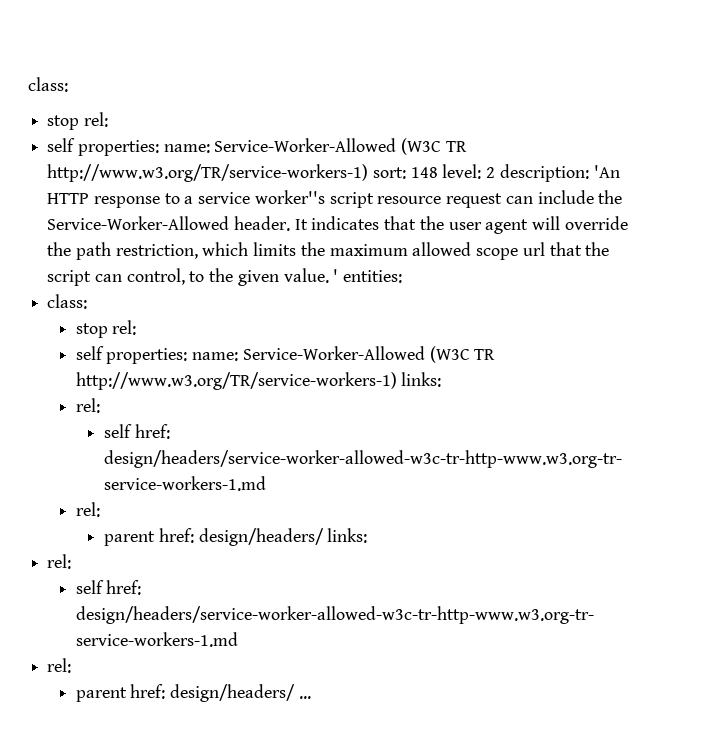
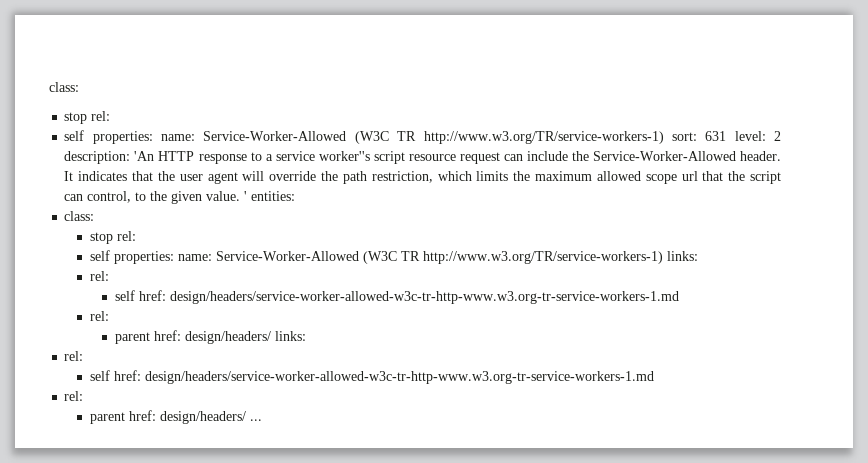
[410,167,438,178] 148 -> [705,131,727,141] 631

